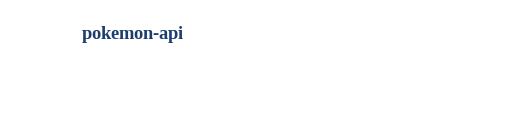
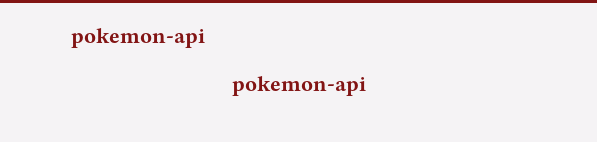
[82,26,183,43] pokemon-api -> [71,28,205,48] [231,76,366,96] pokemon-api // pokemon-api

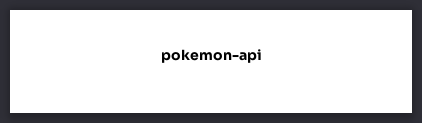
[71,28,205,48] [231,76,366,96] pokemon-api // pokemon-api -> [160,49,262,63] pokemon-api

